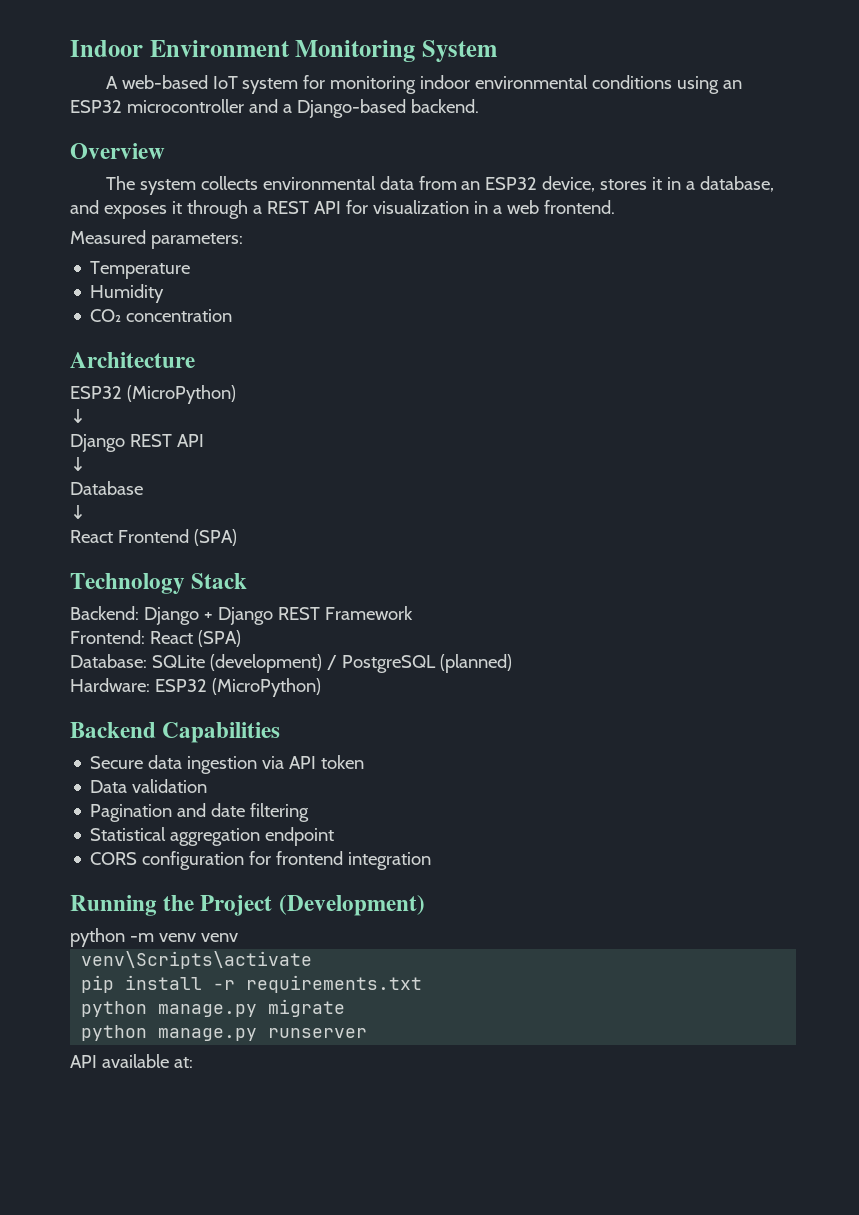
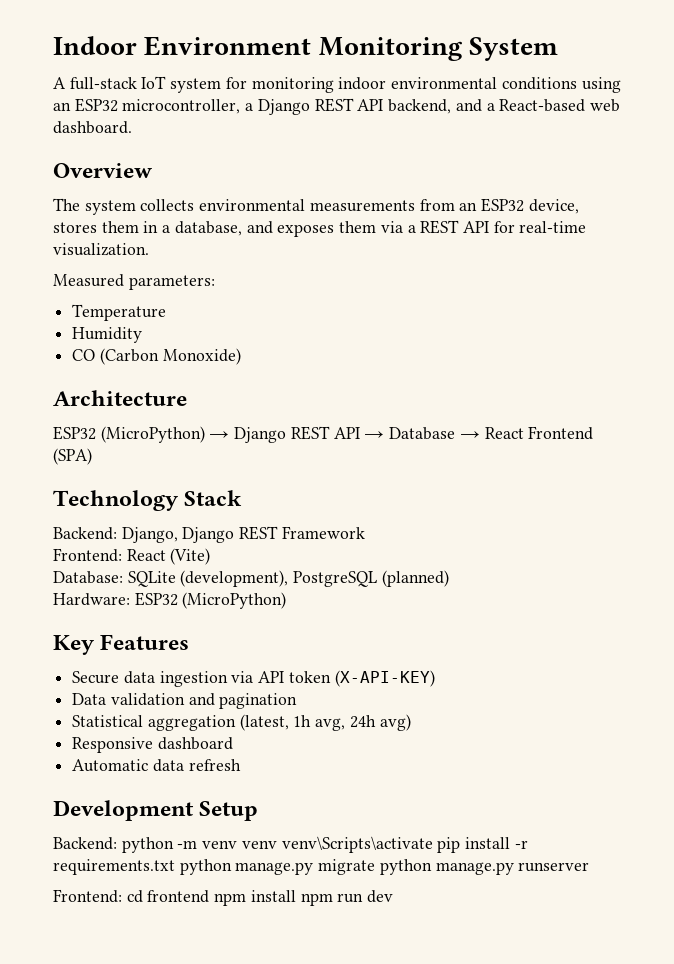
[121,75,208,89] web-based -> [69,77,137,90] full-stack
[126,99,479,118] microcontroller and a Django-based backend. -> [122,98,620,115] [53,121,132,134] microcontroller, a Django REST API backend, and a React-based web dashboard.
[379,176,414,190] data -> [309,200,415,212] measurements
[652,177,663,190] it -> [101,221,139,233] them
[171,200,248,219] it through -> [339,221,403,233] them via
[372,200,615,214] visualization in a web frontend. -> [519,221,587,233] [53,243,149,256] real-time visualization.
[90,309,233,322] CO₂ concentration -> [72,348,241,365] CO (Carbon Monoxide)
[70,409,86,423] [70,434,204,452] [70,457,86,471] // ↓ // Django REST API // ↓ // -> [209,426,385,443] → Django REST API →
[70,505,86,519] // ↓ // -> [459,431,480,439] →
[143,607,213,625] Django + -> [121,527,178,543] Django,
[197,630,241,647] (SPA) -> [170,548,211,565] (Vite)
[209,654,337,673] (development) / -> [180,570,289,587] (development),
[70,722,281,743] Backend Capabilities -> [53,634,190,655] Key Features
(365, 762) none -> [334,670,435,687] (X-API-KEY)
[90,803,310,822] [90,827,335,846] [90,851,432,870] [70,895,425,916] // Pagination and date filtering // Statistical aggregation endpoint // CORS configuration for frontend integration // Running the Project (Development) // -> [188,693,298,709] [72,714,411,731] [72,737,233,753] [72,759,241,772] [53,800,259,821] [53,837,117,850] and pagination // Statistical aggregation (latest, 1h avg, 24h avg) // Responsive dashboard // Automatic data refresh // Development Setup // Backend:
(238, 937) // -> (277, 844) none
(313, 960) // -> (433, 844) none
(423, 984) // -> (175, 867) none
(346, 1008) // -> (376, 867) none
[70,1054,193,1068] API available at: -> [53,889,394,906] Frontend: cd frontend npm install npm run dev

